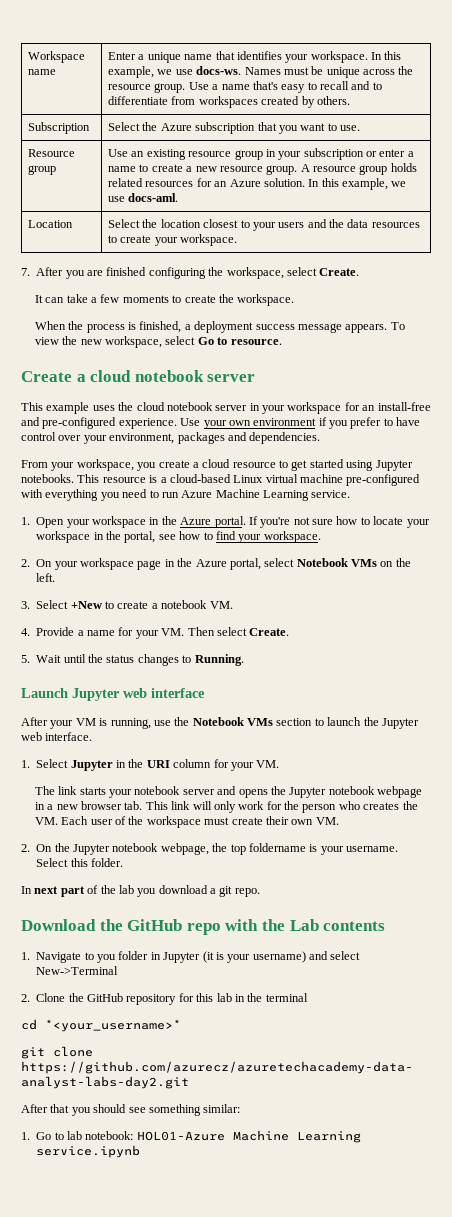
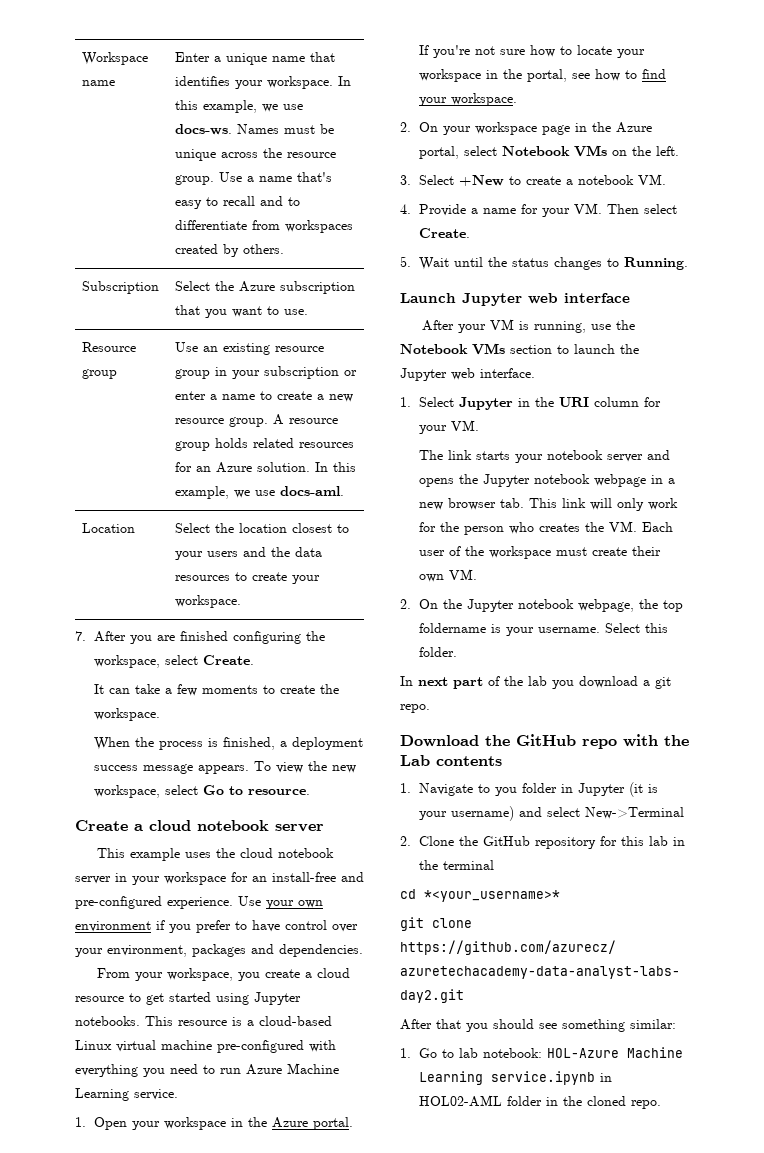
[136,1131,225,1141] HOL01-Azure -> [547,1048,620,1058] HOL-Azure
(141, 1151) none -> [600,1073,613,1082] [419,1095,662,1109] in HOL02-AML folder in the cloned repo.

